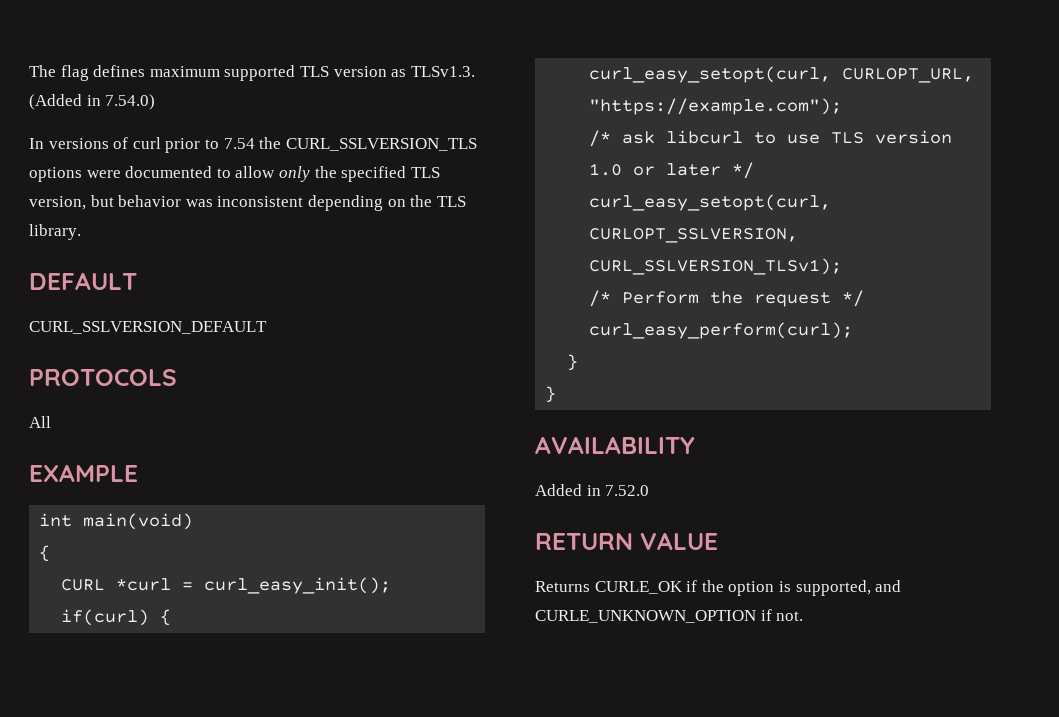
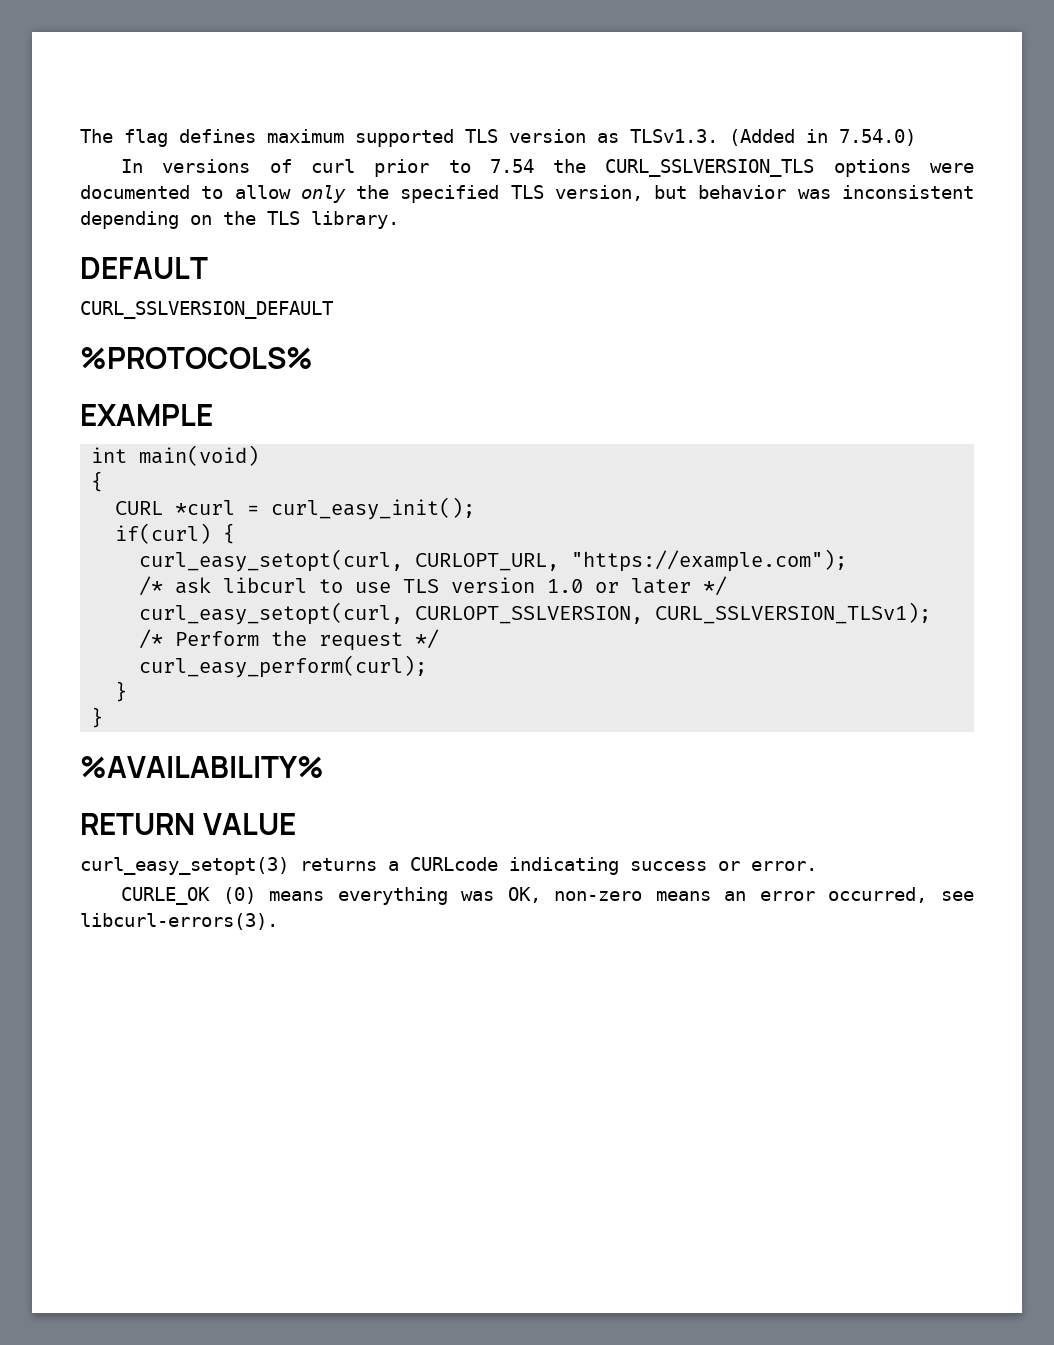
[29,369,177,386] [29,416,51,428] PROTOCOLS // All -> [80,347,313,369] %PROTOCOLS%
[535,436,695,454] [535,484,650,496] [535,532,718,550] [535,580,902,596] [535,609,804,623] AVAILABILITY // Added in 7.52.0 // RETURN VALUE // Returns CURLE_OK if the option is supported, and CURLE_UNKNOWN_OPTION if not. -> [80,756,324,778] [80,813,296,835] [80,857,817,875] [120,887,974,905] [80,913,278,930] %AVAILABILITY% // RETURN VALUE // curl_easy_setopt(3) returns a CURLcode indicating success or error. // CURLE_OK (0) means everything was OK, non-zero means an error occurred, see libcurl-errors(3).

